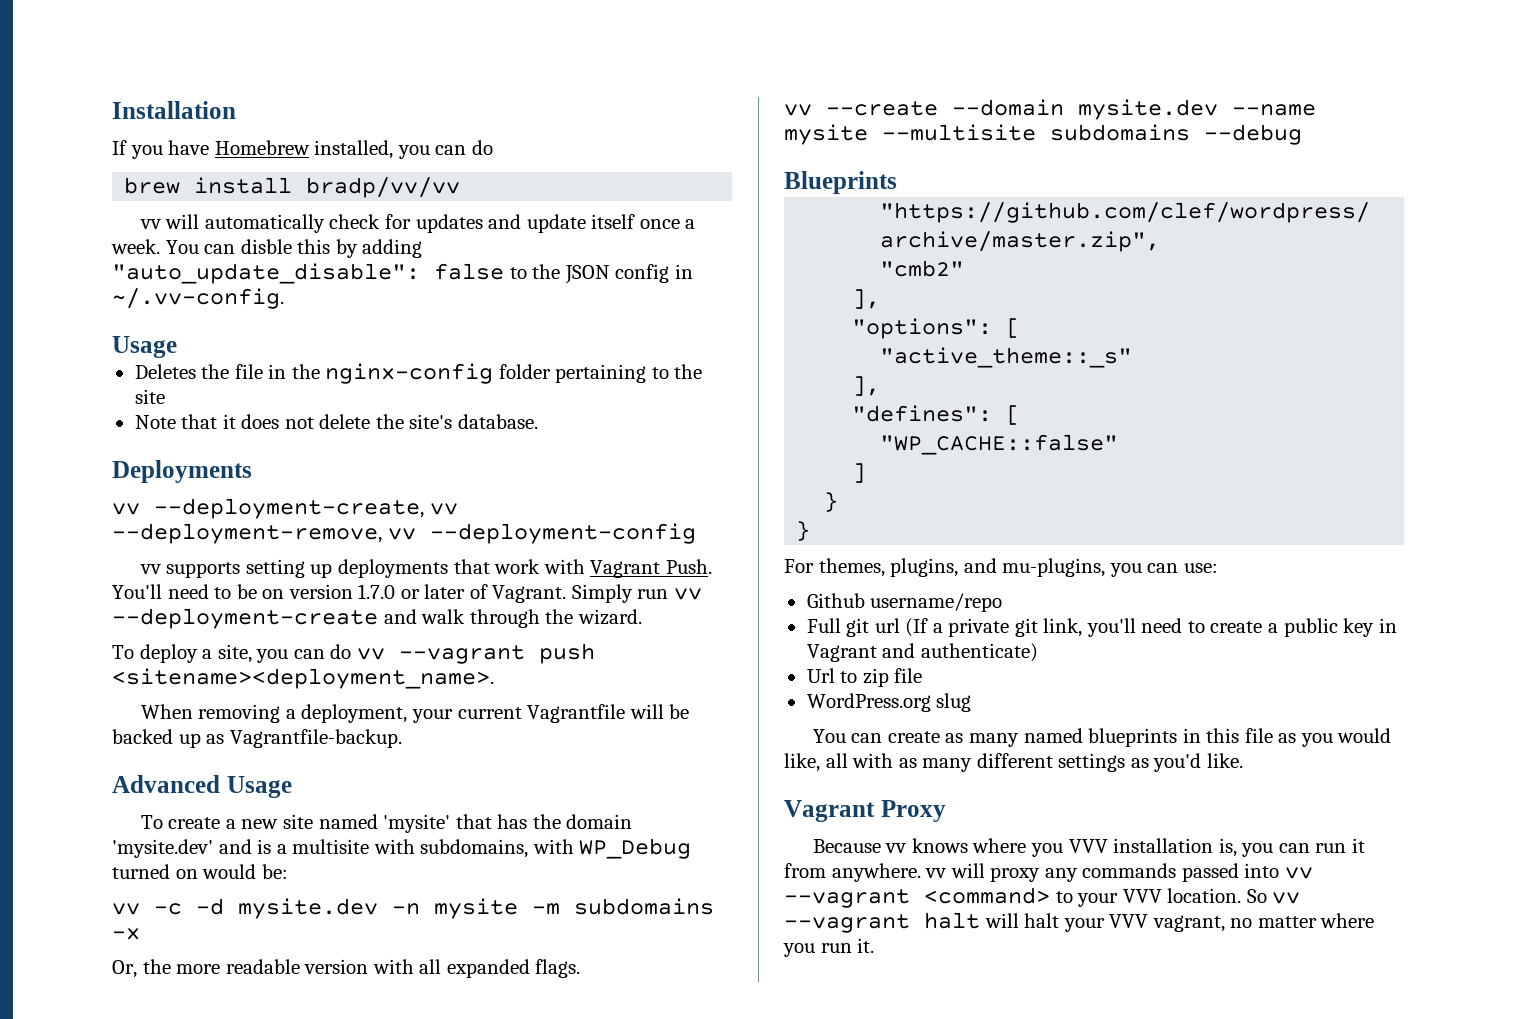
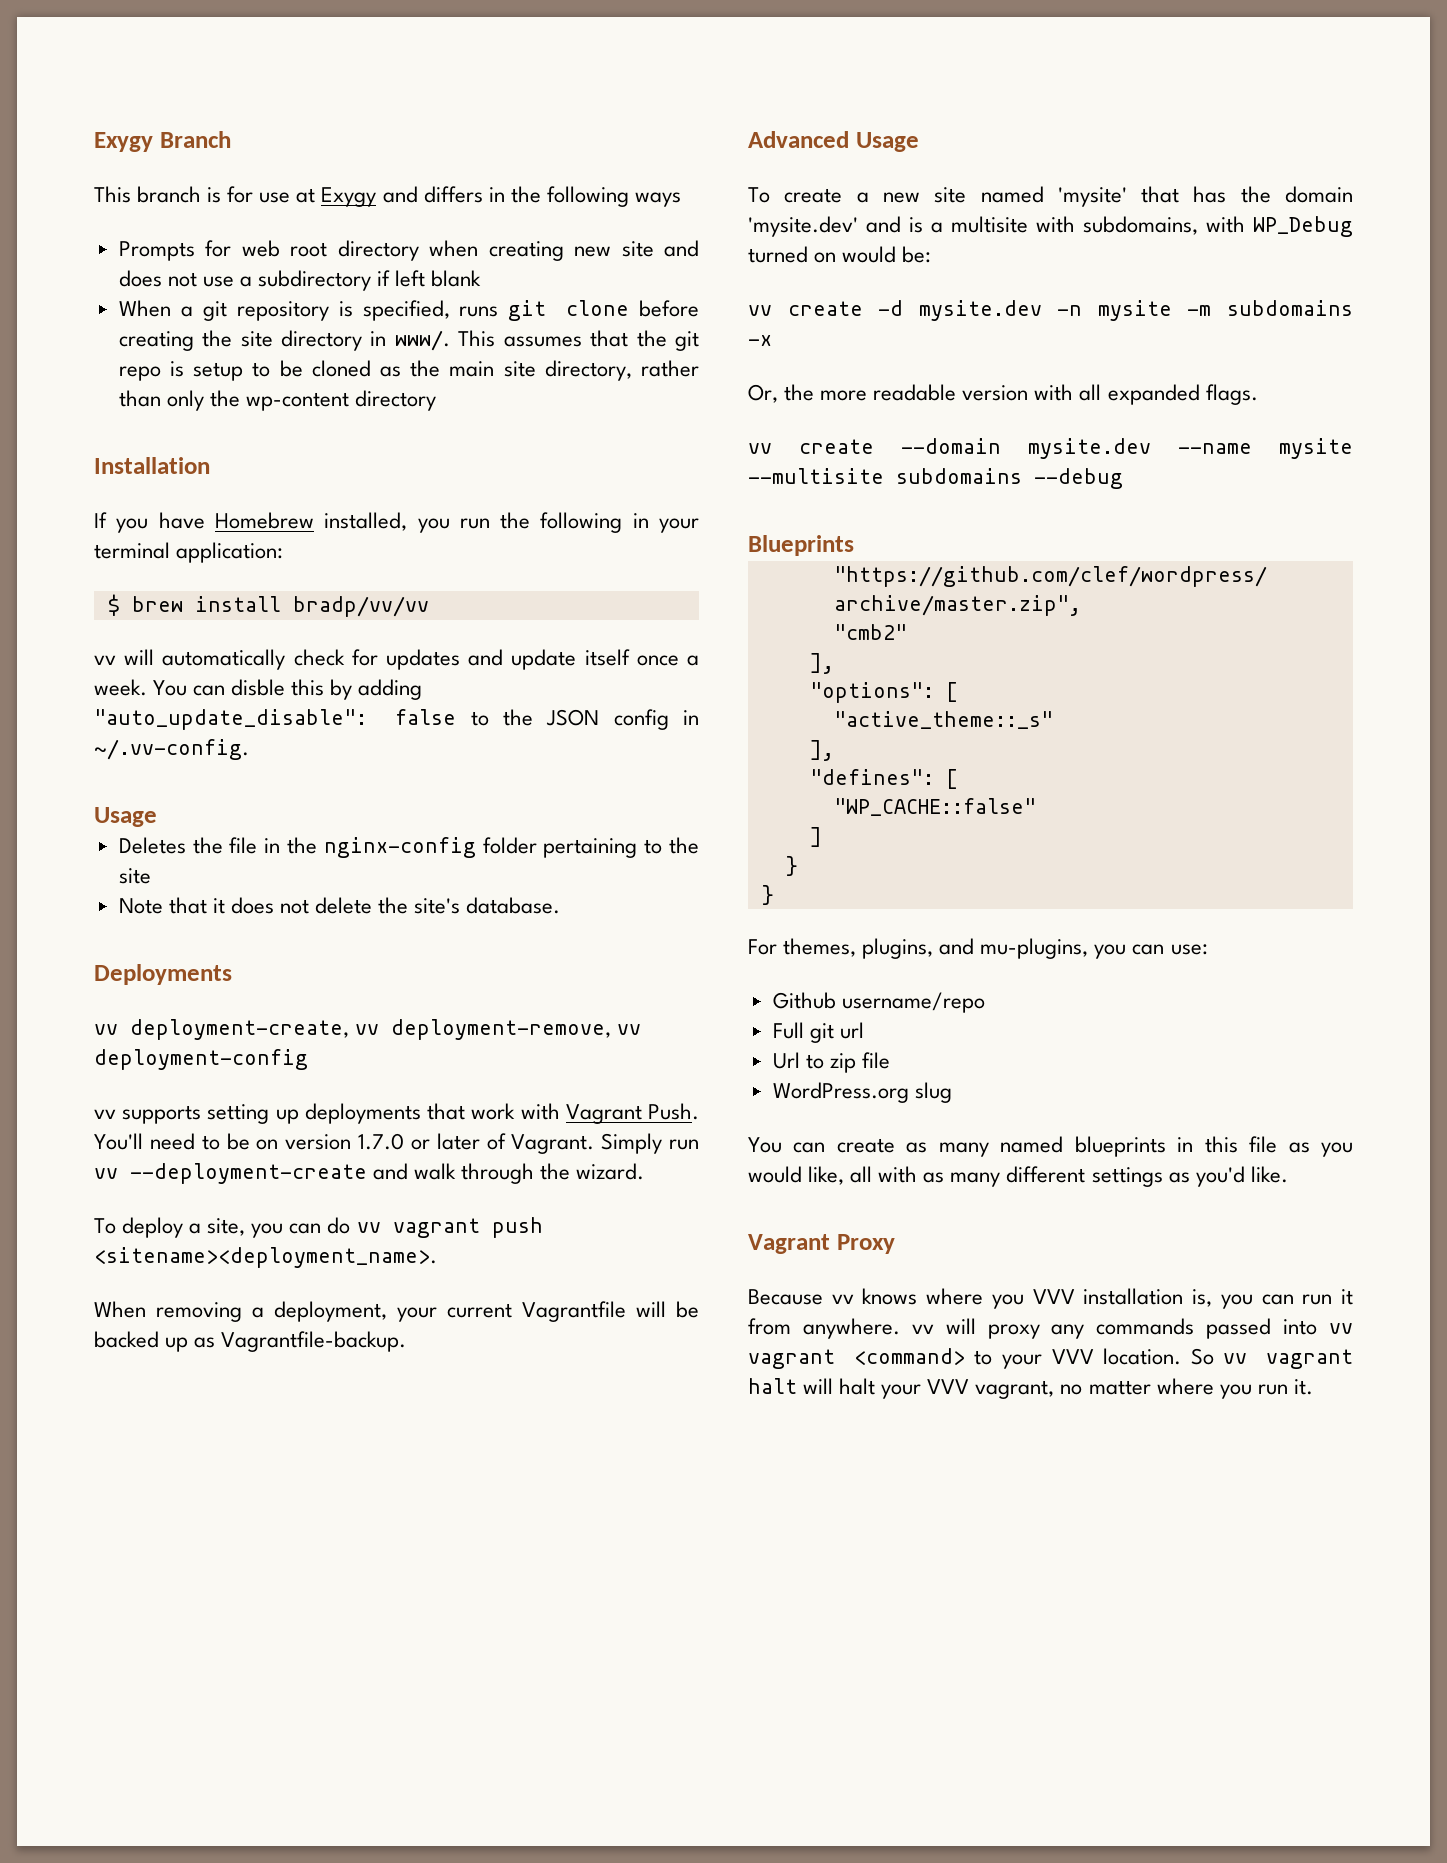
(112, 110) none -> [94,131,231,152] [94,186,681,207] [118,240,699,261] [118,270,482,291] [118,300,699,321] [118,330,699,351] [118,360,699,381] [118,390,437,411] Exygy Branch // This branch is for use at Exygy and differs in the following ways // Prompts for web root directory when creating new site and does not use a subdirectory if left blank // When a git repository is specified, runs git clone before creating the site directory in www/. This assumes that the git repo is setup to be cloned as the main site directory, rather than only the wp-content directory //
[435,140,493,155] can do // -> [459,512,699,533] [94,542,284,563] [107,594,120,616] run the following in your terminal application: // $
[154,498,458,519] [112,523,696,544] --deployment-create, vv --deployment-remove, vv --deployment-config -> [130,1019,642,1040] [94,1049,308,1070] deployment-create, vv deployment-remove, vv deployment-config
[398,645,525,664] --vagrant -> [392,1218,480,1238] vagrant
[154,903,182,915] -c -> [787,301,863,316] create
[826,101,938,116] --create -> [799,439,874,454] create
[905,618,1397,637] [806,643,1038,662] (If a private git link, you'll need to create a public key in Vagrant and authenticate) -> (864, 1030) none
[784,889,910,908] --vagrant -> [748,1349,835,1369] vagrant
[784,914,910,933] --vagrant -> [1266,1349,1353,1369] vagrant

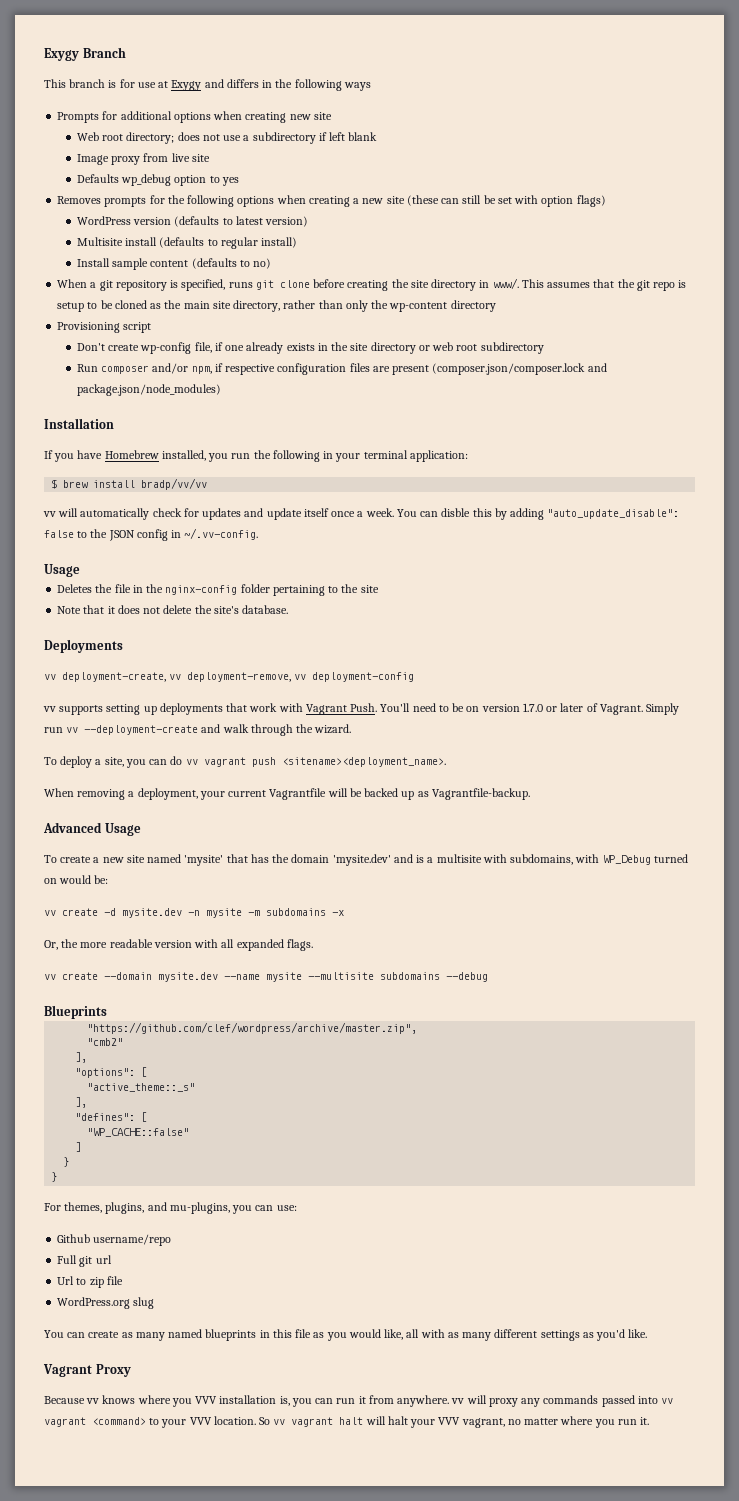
[241,240,419,261] web root directory -> [120,111,211,123] additional options
[664,240,699,257] and -> [76,132,175,144] // Web root directory;
(482, 278) none -> [76,153,210,165] [76,174,239,186] [57,195,606,207] [76,216,309,227] [76,237,298,249] [76,258,272,270] // Image proxy from live site // Defaults wp_debug option to yes // Removes prompts for the following options when creating a new site (these can still be set with option flags) // WordPress version (defaults to latest version) // Multisite install (defaults to regular install) // Install sample content (defaults to no)
(437, 400) none -> [57,322,152,333] [76,342,544,354] [76,363,607,375] [76,384,221,396] // Provisioning script // Don't create wp-config file, if one already exists in the site directory or web root subdirectory // Run composer and/or npm, if respective configuration files are present (composer.json/composer.lock and package.json/node_modules)

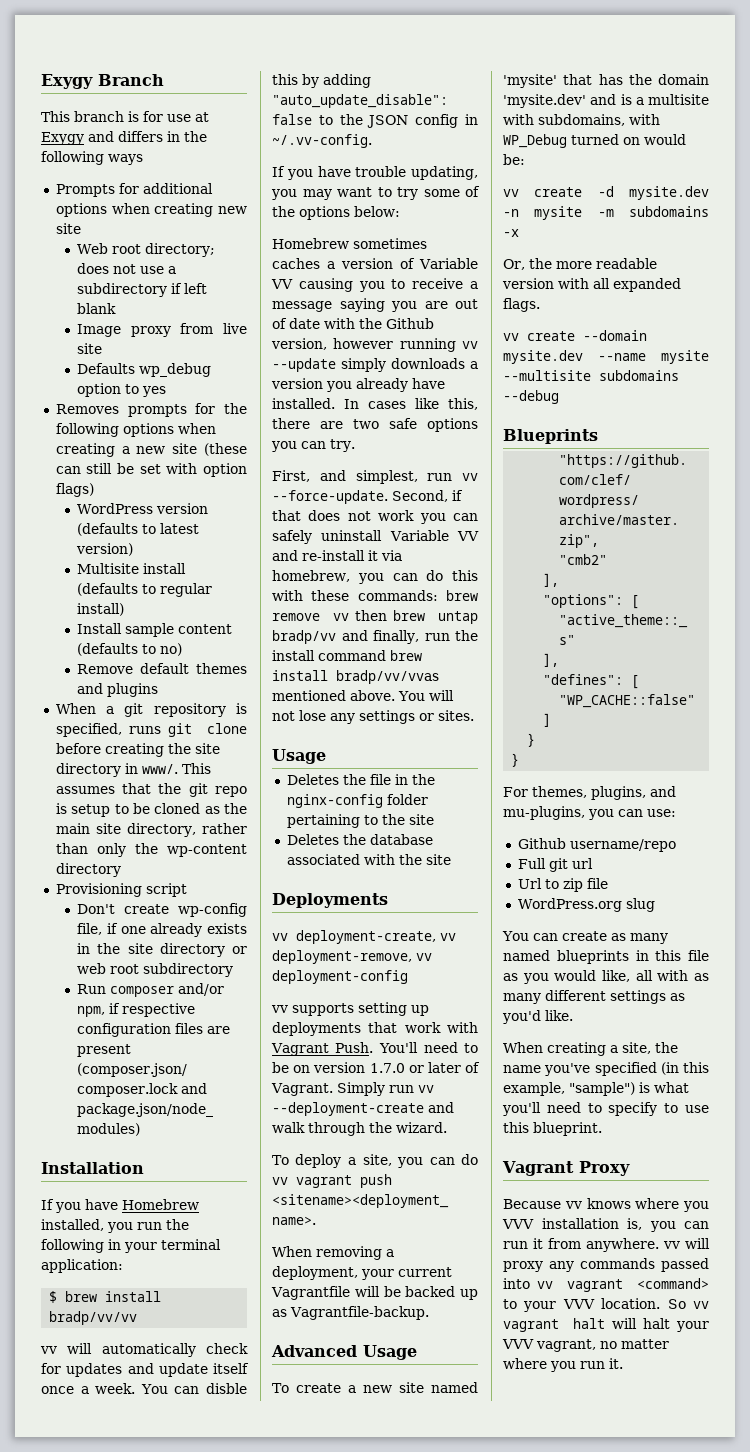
(272, 263) none -> [77,663,247,674] [77,683,159,697] // Remove default themes and plugins
(259, 534) none -> [272,166,478,180] [271,186,480,200] [272,206,400,220] [272,238,427,249] [272,258,479,269] [271,278,478,292] [272,298,478,312] [272,318,434,329] [271,338,478,352] [272,358,478,372] [271,378,445,392] [272,398,478,410] [272,418,478,432] [271,439,355,452] [272,470,478,484] [272,490,463,504] [272,510,478,524] [272,530,479,544] [272,550,402,561] [272,570,478,584] [272,590,478,601] [272,610,478,624] [272,630,478,644] [272,650,422,661] [272,670,439,684] [272,690,454,701] [272,710,474,724] // If you have trouble updating, you may want to try some of the options below: // Homebrew sometimes caches a version of Variable VV causing you to receive a message saying you are out of date with the Github version, however running vv --update simply downloads a version you already have installed. In cases like this, there are two safe options you can try. // First, and simplest, run vv --force-update. Second, if that does not work you can safely uninstall Variable VV and re-install it via homebrew, you can do this with these commands: brew remove vv then brew untap bradp/vv and finally, run the install command brew install bradp/vv/vvas mentioned above. You will not lose any settings or sites.
[57,605,289,614] Note that it does not delete the site's database. -> [286,834,433,845] [286,854,451,865] Deletes the database associated with the site
(648, 1333) none -> [503,1042,678,1056] [503,1062,709,1076] [503,1082,689,1096] [502,1102,709,1116] [503,1122,602,1136] // When creating a site, the name you've specified (in this example, "sample") is what you'll need to specify to use this blueprint.

